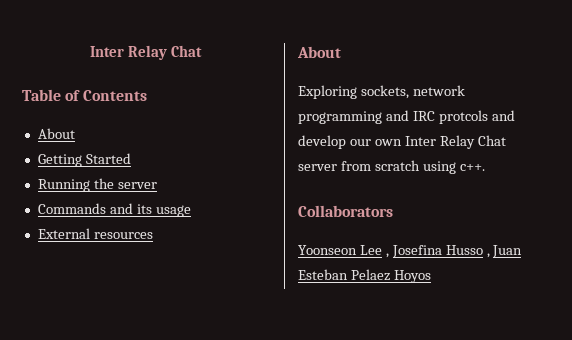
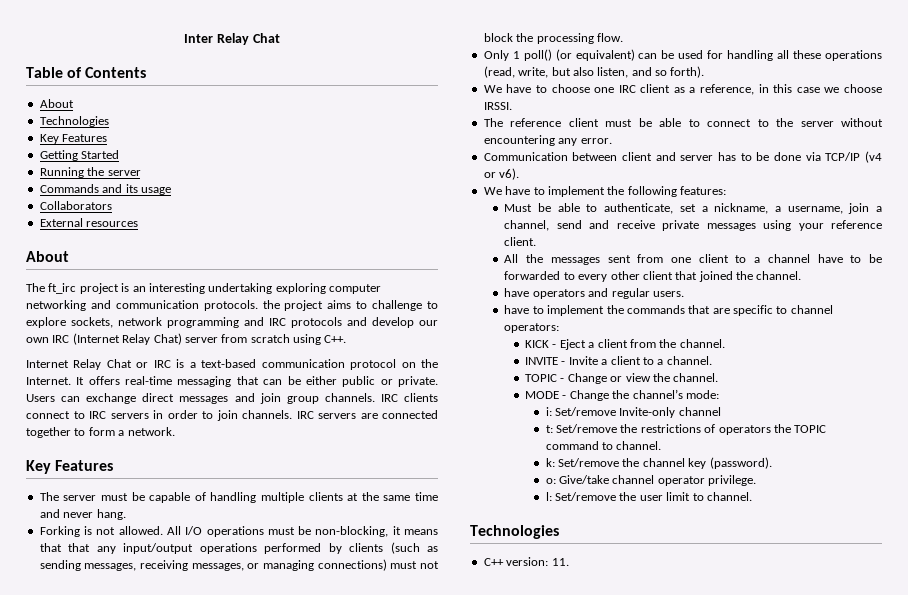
(75, 133) none -> [39,116,109,127] [39,134,108,144] // Technologies // Key Features
(191, 211) none -> [39,201,112,210] // Collaborators
[298,85,357,99] Exploring -> [26,283,381,294] [26,300,439,311] [26,317,66,328] The ft_irc project is an interesting undertaking exploring computer networking and communication protocols. the project aims to challenge to explore
[438,110,488,124] protcols -> [291,317,342,328] protocols
[404,135,506,149] [298,160,485,174] [298,205,393,217] [298,245,523,258] [298,269,431,283] Inter Relay Chat server from scratch using c++. // Collaborators // Yoonseon Lee , Josefina Husso , Juan Esteban Pelaez Hoyos -> [52,333,347,345] [26,359,438,370] [26,376,439,387] [26,393,439,404] [26,410,438,421] [26,427,175,438] [26,460,114,474] [39,492,439,503] [39,509,126,520] [39,526,438,537] [39,542,439,554] [39,559,439,571] [483,33,623,44] [483,49,882,61] [483,66,705,78] [483,84,882,95] [483,102,512,110] [483,118,883,127] [483,135,612,146] [483,151,883,163] [483,168,520,180] [483,186,726,197] [504,203,882,214] [504,220,882,231] [504,237,537,246] [504,254,882,265] [504,271,802,282] [504,288,684,299] [504,305,833,316] [504,323,560,333] [525,339,725,350] [525,356,712,365] [525,373,719,384] [525,389,719,401] [545,407,721,418] [545,424,827,435] [545,441,662,450] [545,457,772,469] [545,475,757,486] [545,492,752,501] [470,525,559,539] [483,557,569,566] IRC (Internet Relay Chat) server from scratch using C++. // Internet Relay Chat or IRC is a text-based communication protocol on the Internet. It offers real-time messaging that can be either public or private. Users can exchange direct messages and join group channels. IRC clients connect to IRC servers in order to join channels. IRC servers are connected together to form a network. // Key Features // The server must be capable of handling multiple clients at the same time and never hang. // Forking is not allowed. All I/O operations must be non-blocking, it means that that any input/output operations performed by clients (such as sending messages, receiving messages, or managing connections) must not block the processing flow. // Only 1 poll() (or equivalent) can be used for handling all these operations (read, write, but also listen, and so forth). // We have to choose one IRC client as a reference, in this case we choose IRSSI. // The reference client must be able to connect to the server without encountering any error. // Communication between client and server has to be done via TCP/IP (v4 or v6). // We have to implement the following features: // Must be able to authenticate, set a nickname, a username, join a channel, send and receive private messages using your reference client. // All the messages sent from one client to a channel have to be forwarded to every other client that joined the channel. // have operators and regular users. // have to implement the commands that are specific to channel operators: // KICK - Eject a client from the channel. // INVITE - Invite a client to a channel. // TOPIC - Change or view the channel. // MODE - Change the channel’s mode: // i: Set/remove Invite-only channel // t: Set/remove the restrictions of operators the TOPIC command to channel. // k: Set/remove the channel key (password). // o: Give/take channel operator privilege. // l: Set/remove the user limit to channel. // Technologies // C++ version: 11.

